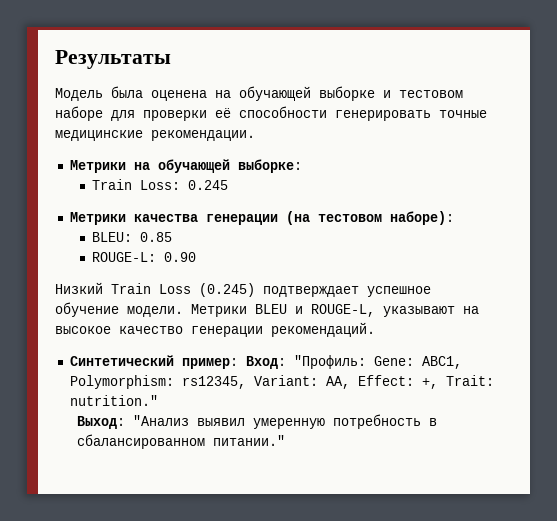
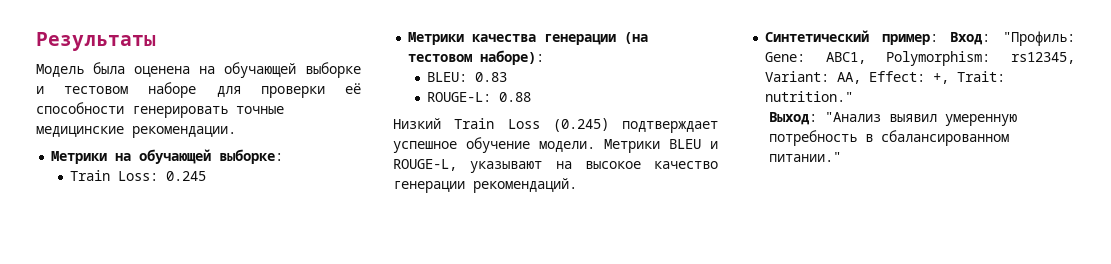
[140,232,173,242] 0.85 -> [475,72,508,82] 0.83
[164,252,197,262] 0.90 -> [499,92,532,102] 0.88

